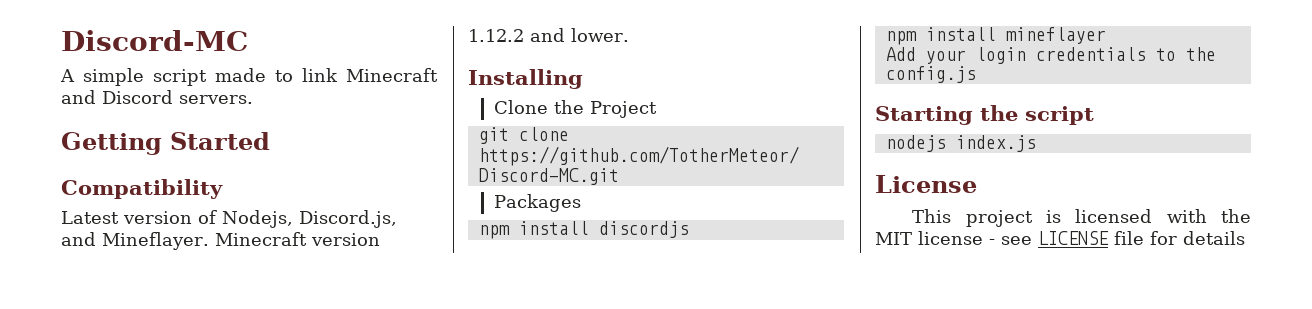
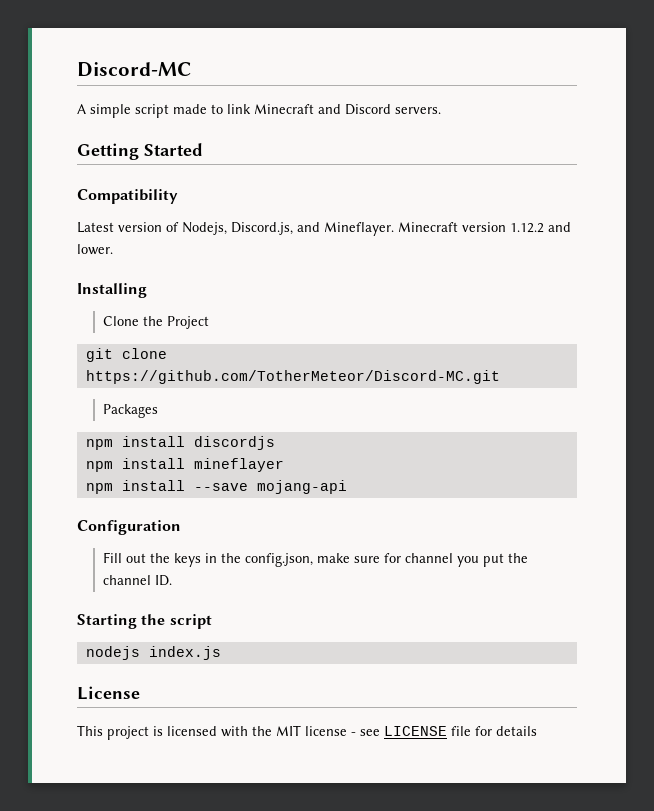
[885,47,1216,64] [885,66,976,83] Add your login credentials to the config.js -> [85,480,347,494] [77,520,181,535] [103,552,529,567] [103,575,173,586] npm install --save mojang-api // Configuration // Fill out the keys in the config.json, make sure for channel you put the channel ID.

